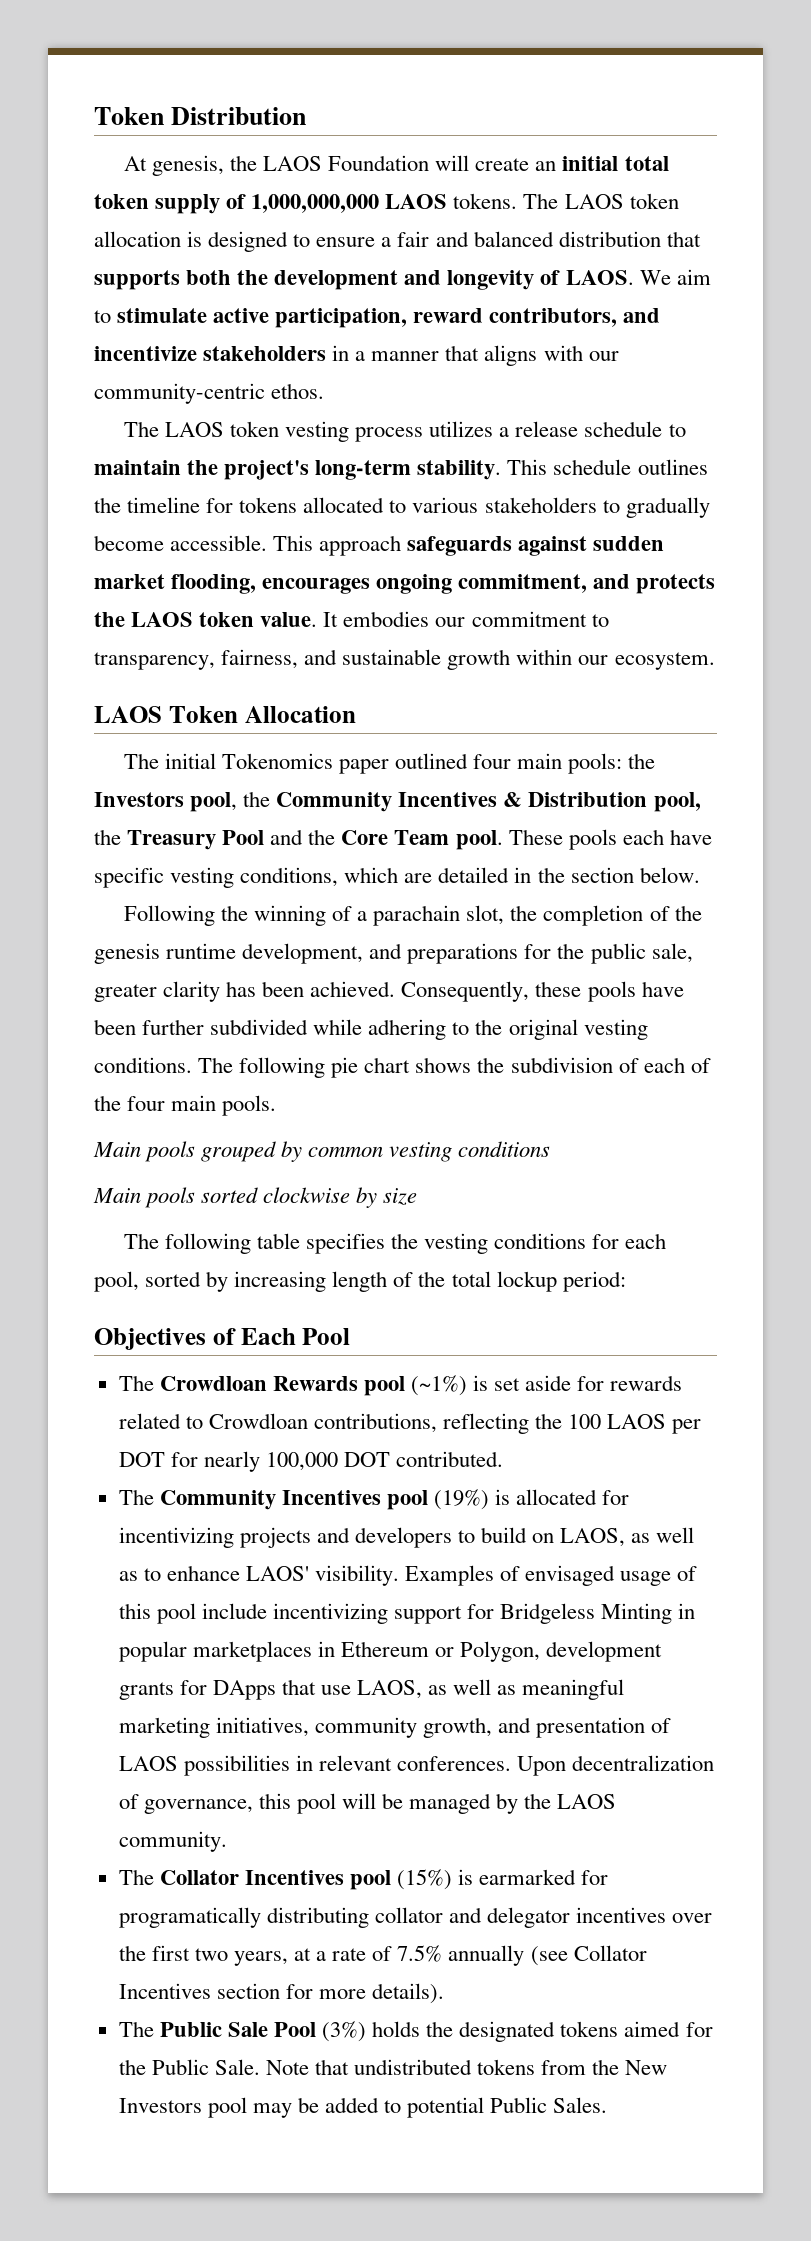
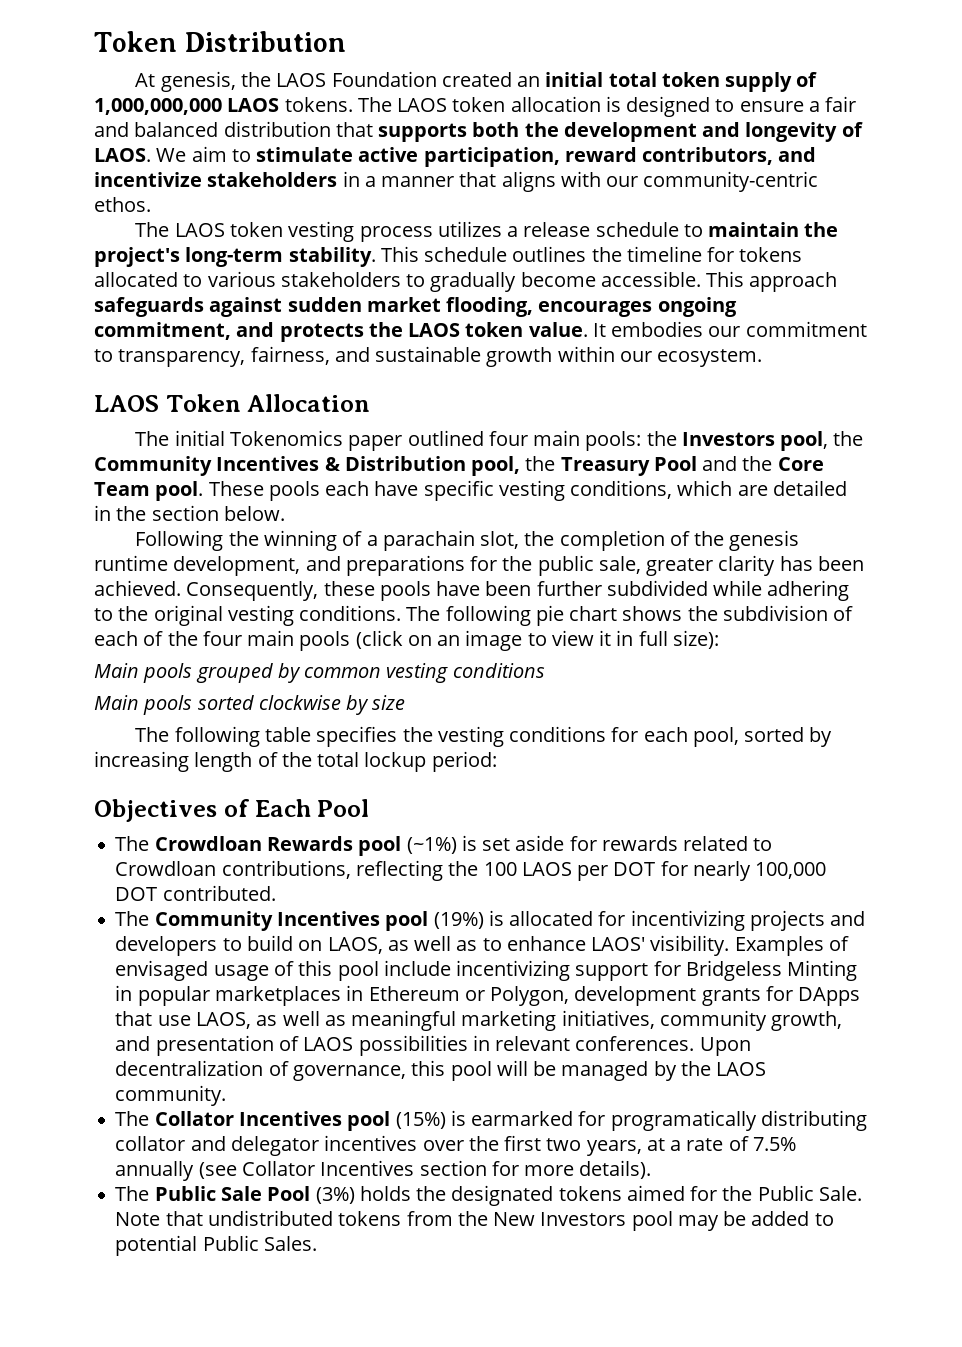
[435,155,530,171] will create -> [441,72,512,87] created
[222,1095,277,1116] pools. -> [299,630,719,651] pools (click on an image to view it in full size):

